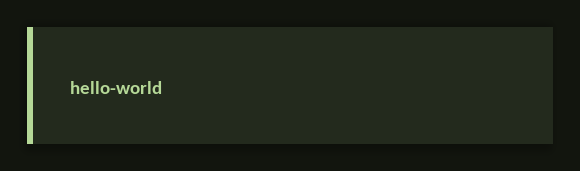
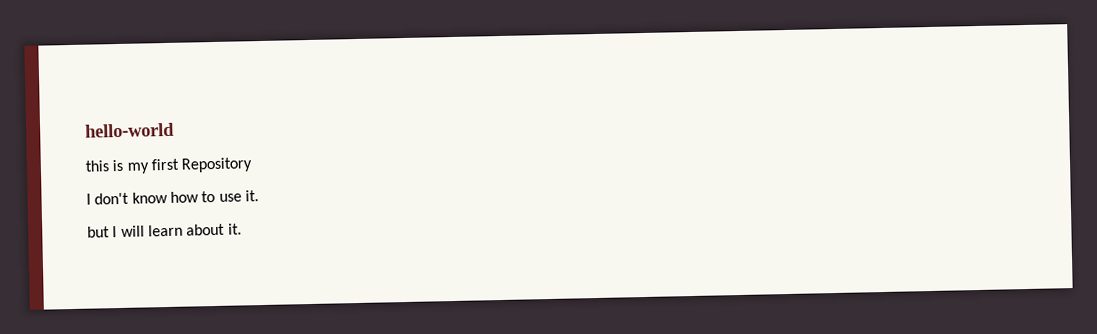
(162, 87) none -> [85,157,254,174] [86,190,259,205] [87,223,242,238] // this is my first Repository // I don't know how to use it. // but I will learn about it.

